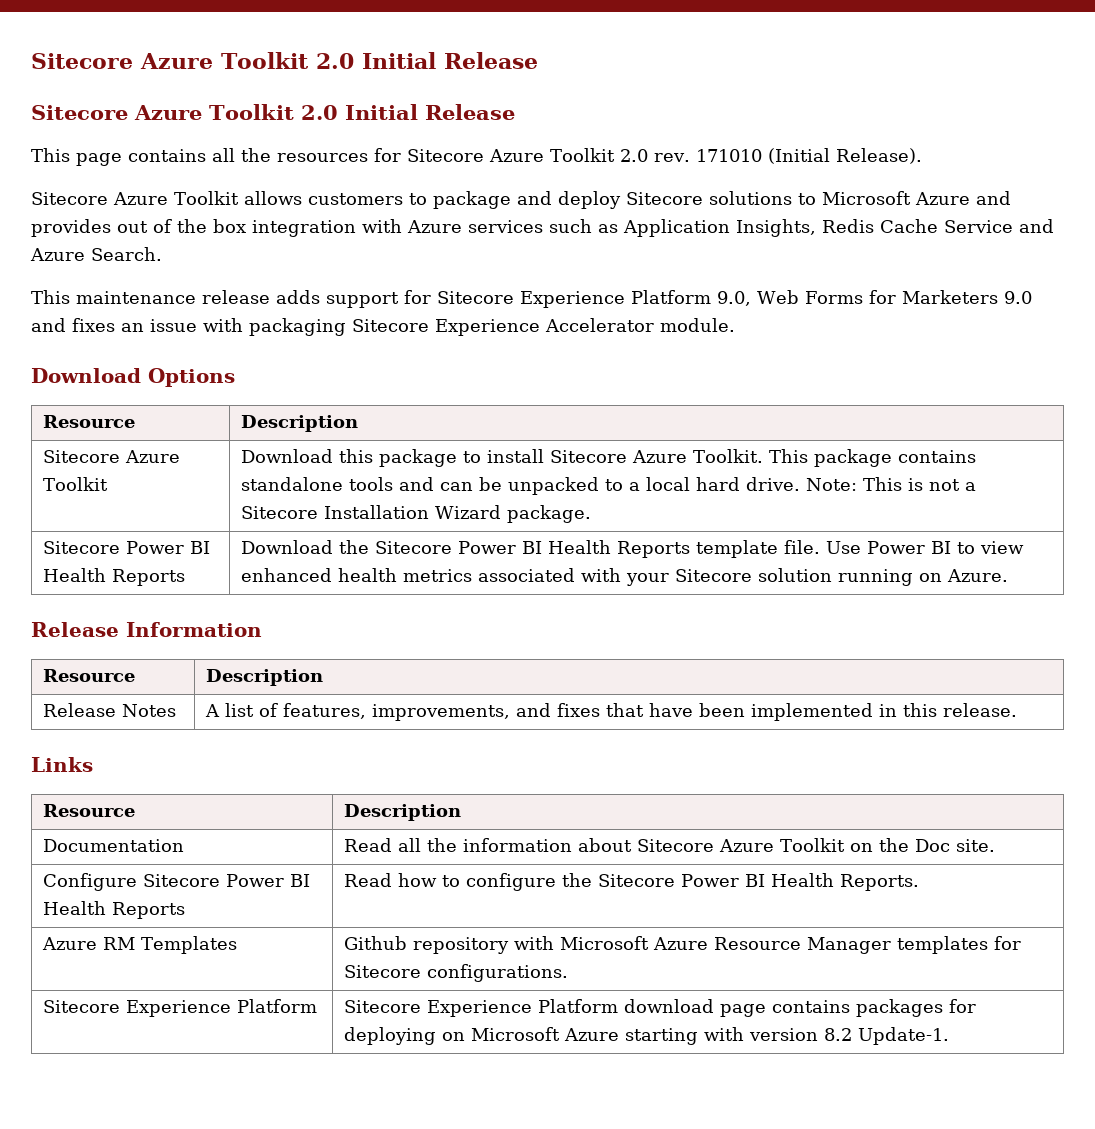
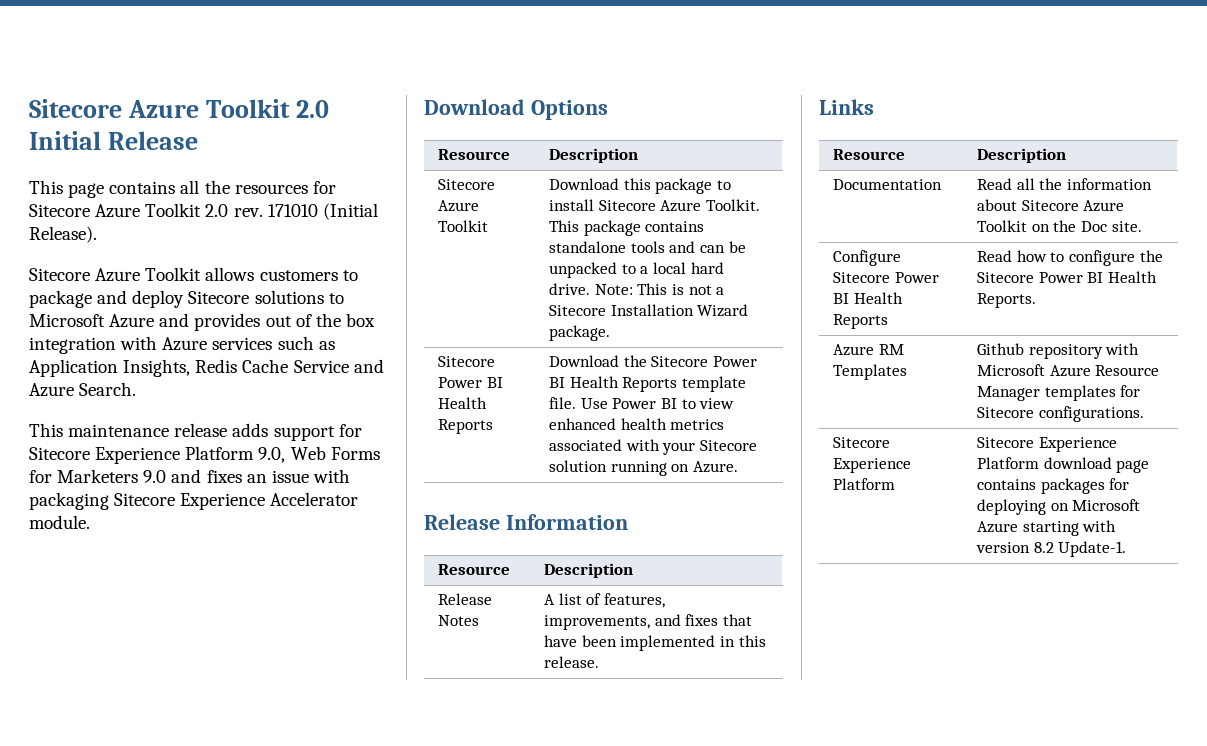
[31,52,538,69] [31,104,515,120] Sitecore Azure Toolkit 2.0 Initial Release // Sitecore Azure Toolkit 2.0 Initial Release -> [29,99,330,118] [29,131,199,150] Sitecore Azure Toolkit 2.0 Initial Release

